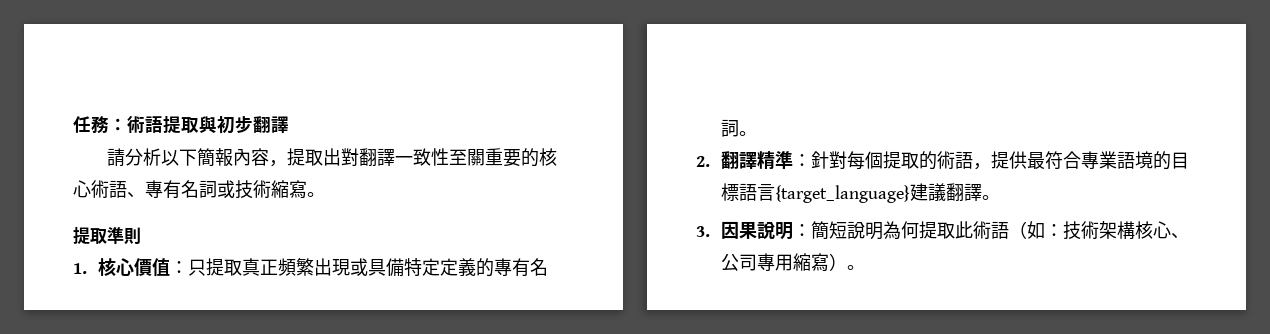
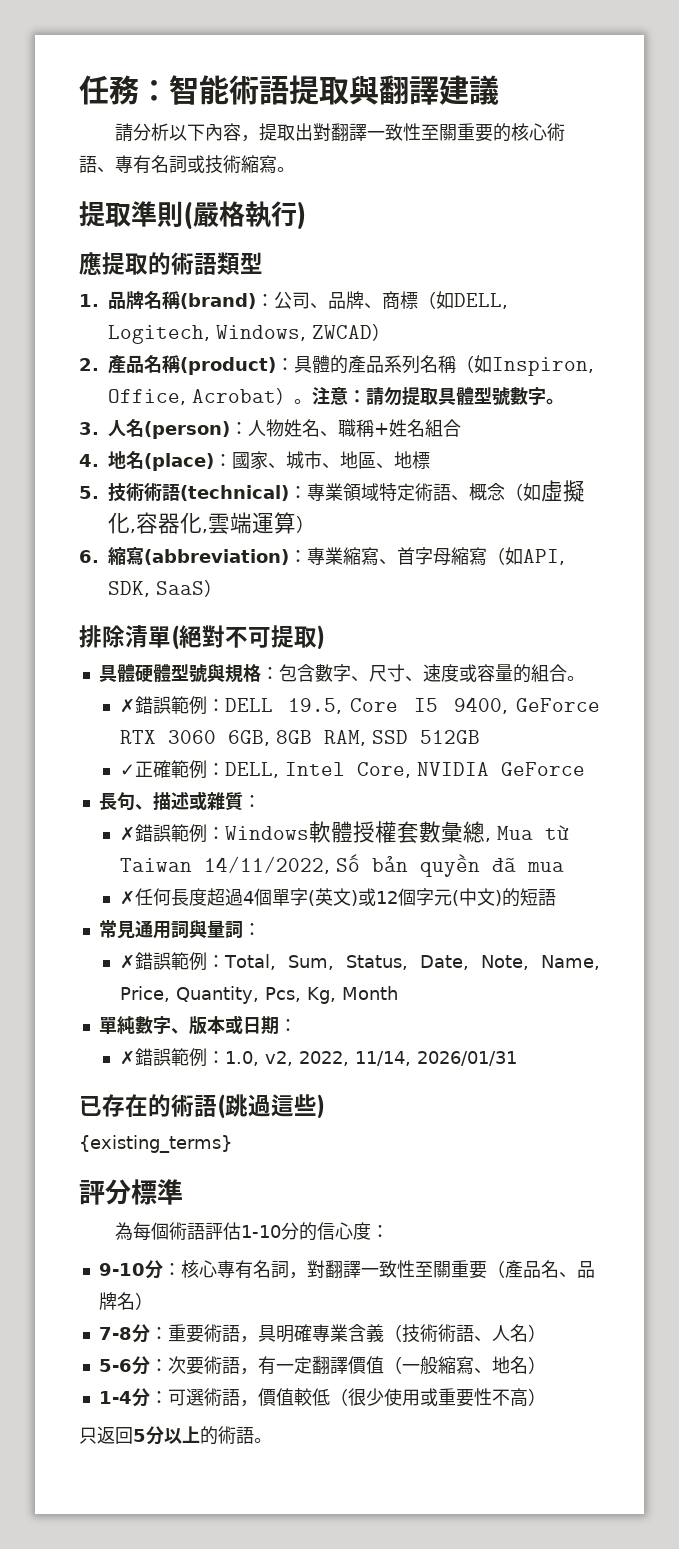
(127, 124) none -> [169,75,229,105] 智能
[217,116,289,134] 初步翻譯 -> [379,75,499,105] 翻譯建議
[197,148,234,167] 簡報 -> (205, 132) none
[73,258,548,277] [720,119,757,137] [696,150,1189,170] [720,183,1000,203] [696,221,1189,240] [720,253,847,272] // 1.核心價值：只提取真正頻繁出現或具備特定定義的專有名詞。 // 2.翻譯精準：針對每個提取的術語，提供最符合專業語境的目標語言{target_language}建議翻譯。 // 3.因果說明：簡短說明為何提取此術語（如：技術架構核心、公司專用縮寫） -> [183,201,307,230] [79,252,263,275] [79,291,508,309] [108,323,390,344] [79,355,594,376] [108,386,564,406] [79,419,461,439] [79,451,430,471] [79,480,585,502] [108,512,314,534] [79,547,565,566] [108,579,222,597] [79,625,325,650] [98,664,585,683] [119,696,600,715] [119,730,480,746] [119,760,585,779] [98,791,261,811] [119,821,569,843] [119,854,564,877] [119,888,556,907] [98,920,261,939] [119,952,600,971] [119,986,398,1004] [98,1015,297,1035] [119,1048,517,1067] [79,1094,325,1119] [79,1135,232,1153] [79,1179,183,1205] [114,1222,389,1241] [98,1260,595,1279] [98,1292,153,1310] [98,1324,546,1343] [98,1356,546,1375] [98,1388,546,1407] [79,1426,254,1445] (嚴格執行) // 應提取的術語類型 // 1.品牌名稱(brand)：公司、品牌、商標（如DELL, Logitech, Windows, ZWCAD） // 2.產品名稱(product)：具體的產品系列名稱（如Inspiron, Office, Acrobat）。注意：請勿提取具體型號數字。 // 3.人名(person)：人物姓名、職稱+姓名組合 // 4.地名(place)：國家、城市、地區、地標 // 5.技術術語(technical)：專業領域特定術語、概念（如虛擬化,容器化,雲端運算） // 6.縮寫(abbreviation)：專業縮寫、首字母縮寫（如API, SDK, SaaS） // 排除清單(絕對不可提取) // 具體硬體型號與規格：包含數字、尺寸、速度或容量的組合。 // ✗錯誤範例：DELL 19.5, Core I5 9400, GeForce RTX 3060 6GB, 8GB RAM, SSD 512GB // ✓正確範例：DELL, Intel Core, NVIDIA GeForce // 長句、描述或雜質： // ✗錯誤範例：Windows軟體授權套數彙總, Mua từ Taiwan 14/11/2022, Số bản quyền đã mua // ✗任何長度超過4個單字(英文)或12個字元(中文)的短語 // 常見通用詞與量詞： // ✗錯誤範例：Total, Sum, Status, Date, Note, Name, Price, Quantity, Pcs, Kg, Month // 單純數字、版本或日期： // ✗錯誤範例：1.0, v2, 2022, 11/14, 2026/01/31 // 已存在的術語(跳過這些) // {existing_terms} // 評分標準 // 為每個術語評估1-10分的信心度： // 9-10分：核心專有名詞，對翻譯一致性至關重要（產品名、品牌名） // 7-8分：重要術語，具明確專業含義（技術術語、人名） // 5-6分：次要術語，有一定翻譯價值（一般縮寫、地名） // 1-4分：可選術語，價值較低（很少使用或重要性不高） // 只返回5分以上的術語

